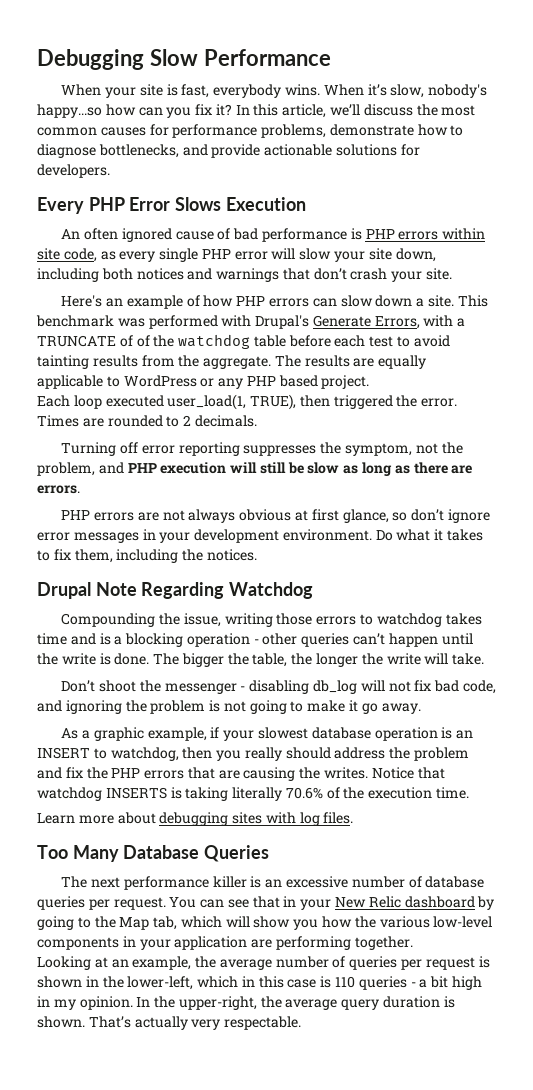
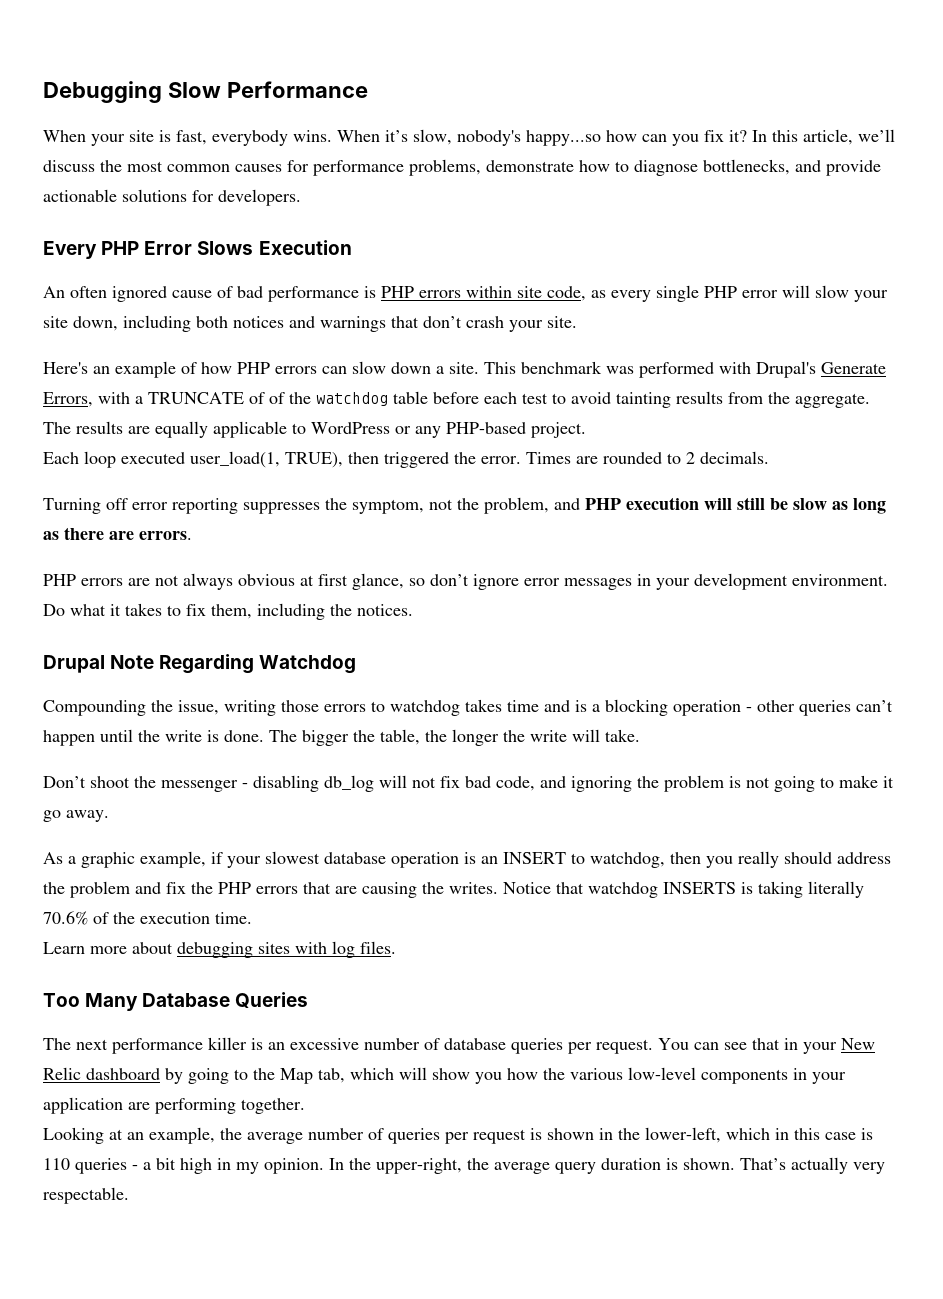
[246,375,318,387] PHP based -> [446,422,526,434] PHP-based

